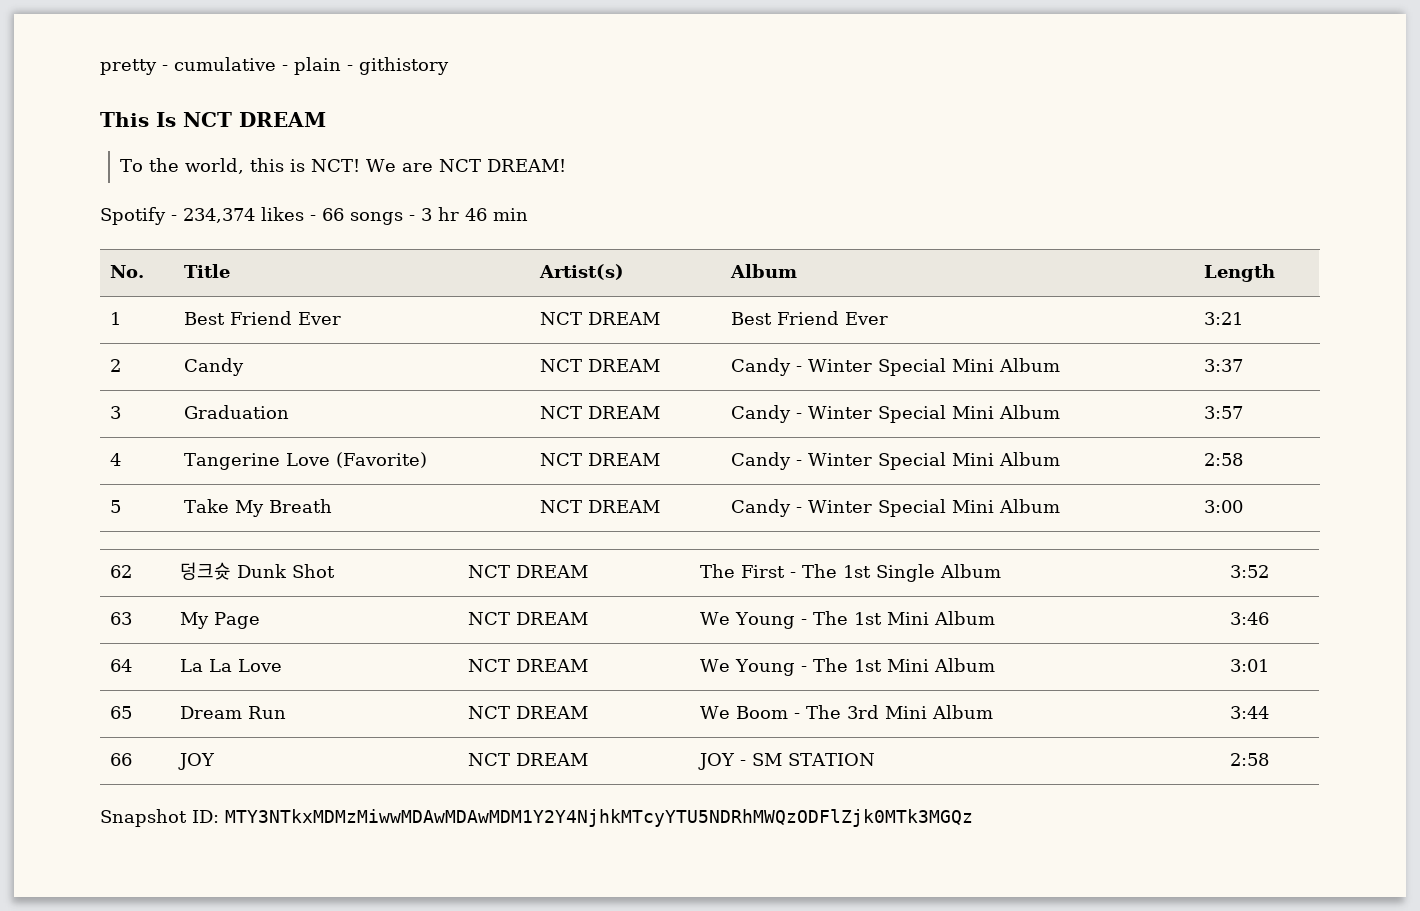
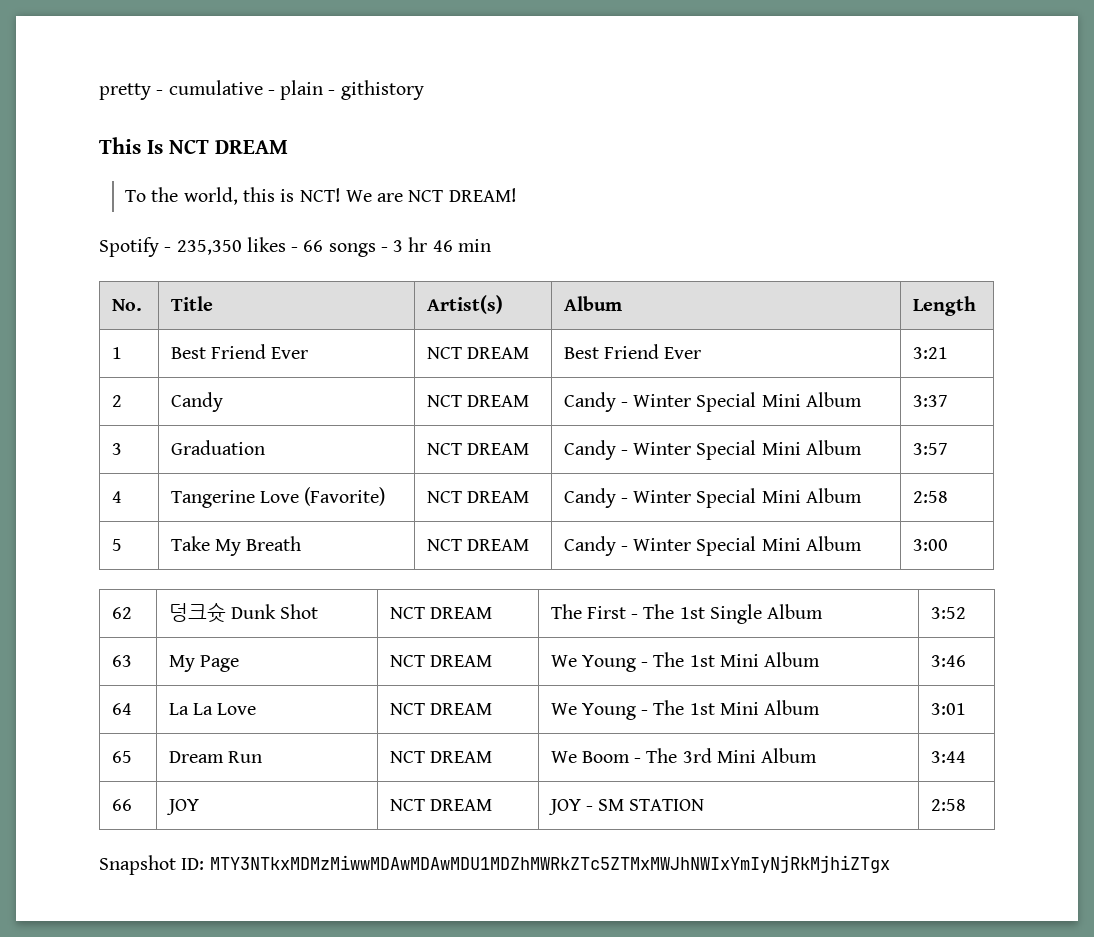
[183,208,255,223] 234,374 -> [176,240,242,255] 235,350
[225,809,973,827] MTY3NTkxMDMzMiwwMDAwMDAwMDM1Y2Y4NjhkMTcyYTU5NDRhMWQzODFlZjk0MTk3MGQz -> [209,855,890,873] MTY3NTkxMDMzMiwwMDAwMDAwMDU1MDZhMWRkZTc5ZTMxMWJhNWIxYmIyNjRkMjhiZTgx

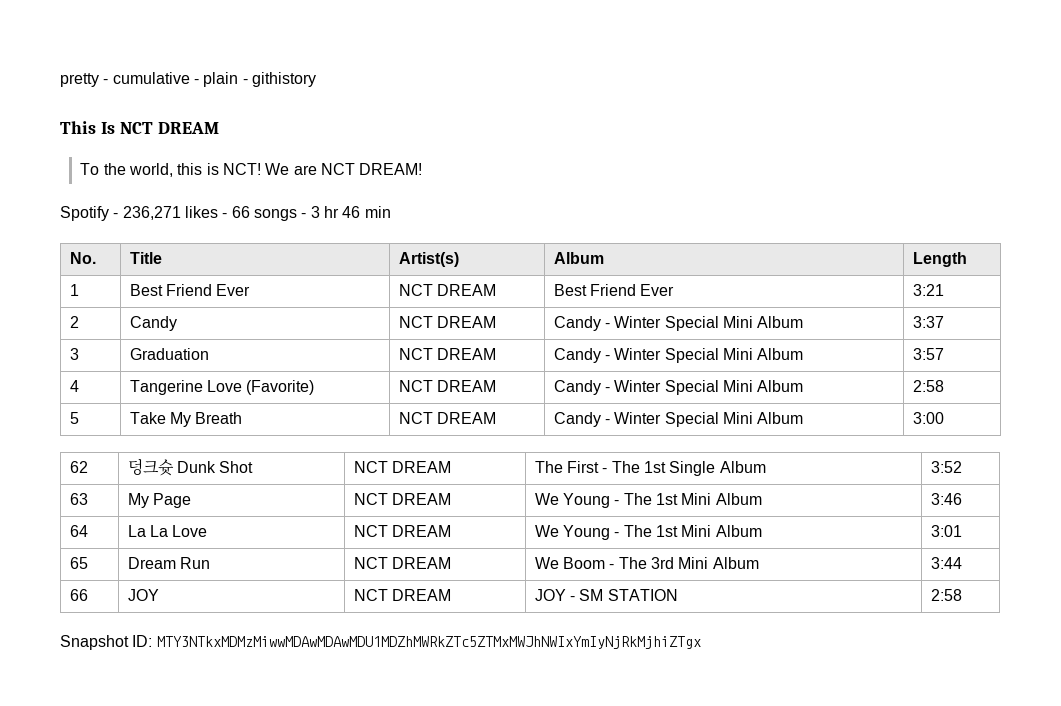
[176,240,242,255] 235,350 -> [122,206,181,220] 236,271

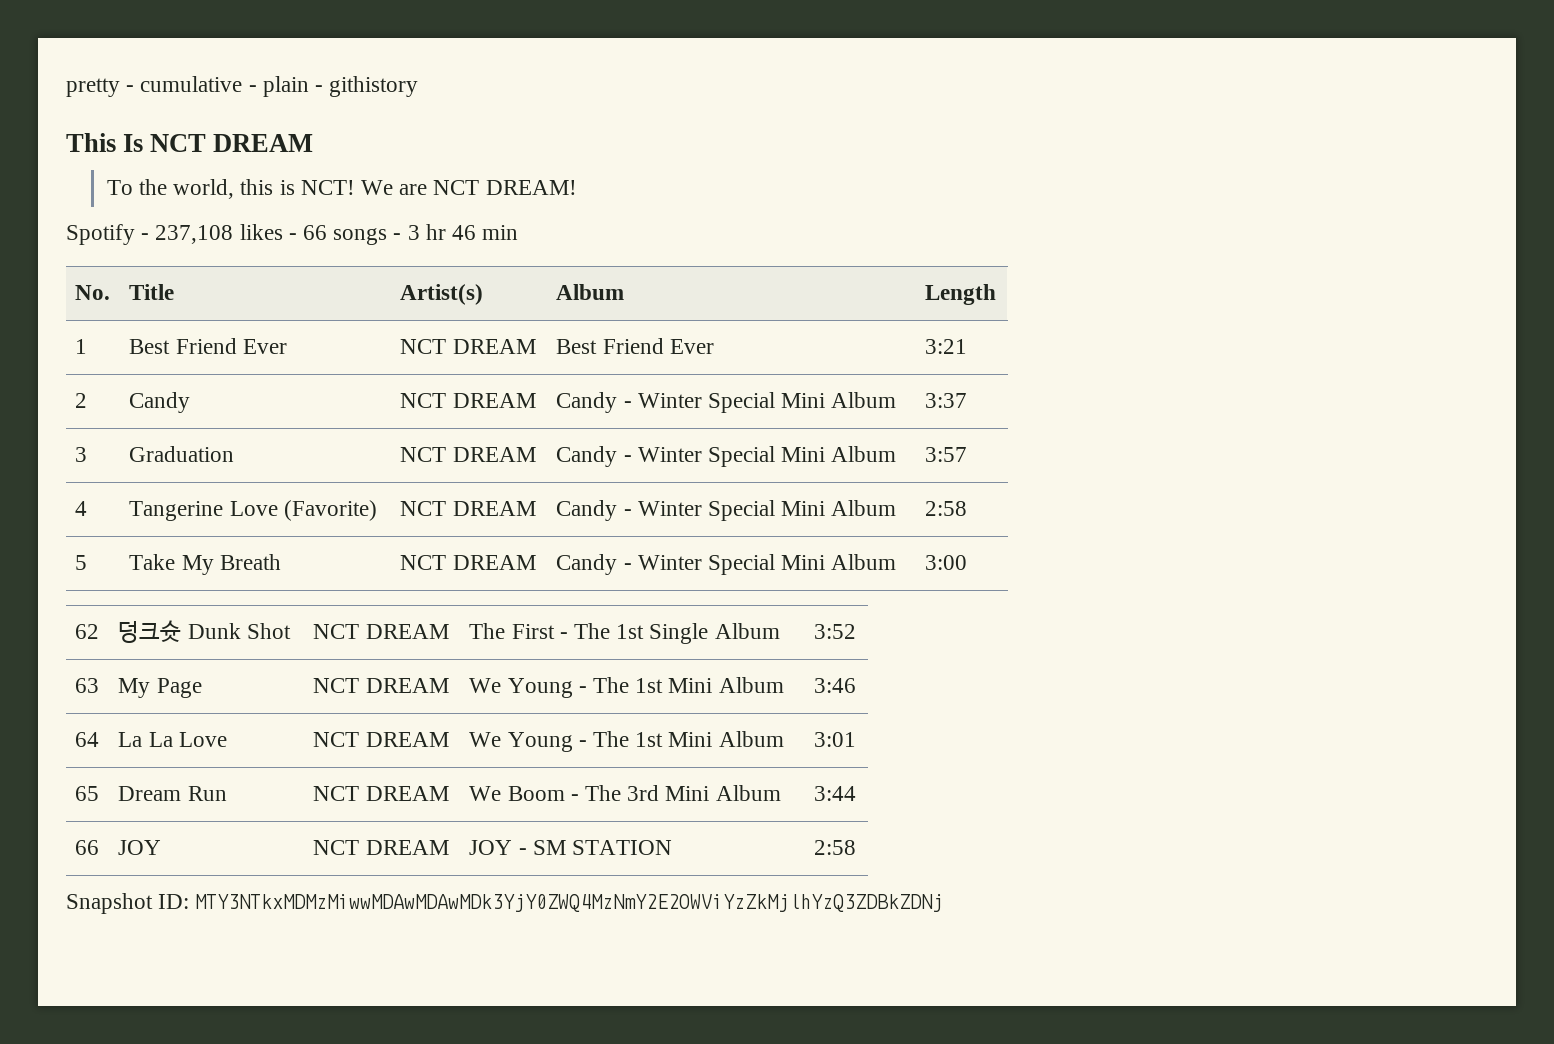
[122,206,181,220] 236,271 -> [155,225,234,244] 237,108
[156,636,701,649] MTY3NTkxMDMzMiwwMDAwMDAwMDU1MDZhMWRkZTc5ZTMxMWJhNWIxYmIyNjRkMjhiZTgx -> [195,894,944,912] MTY3NTkxMDMzMiwwMDAwMDAwMDk3YjY0ZWQ4MzNmY2E2OWViYzZkMjlhYzQ3ZDBkZDNj

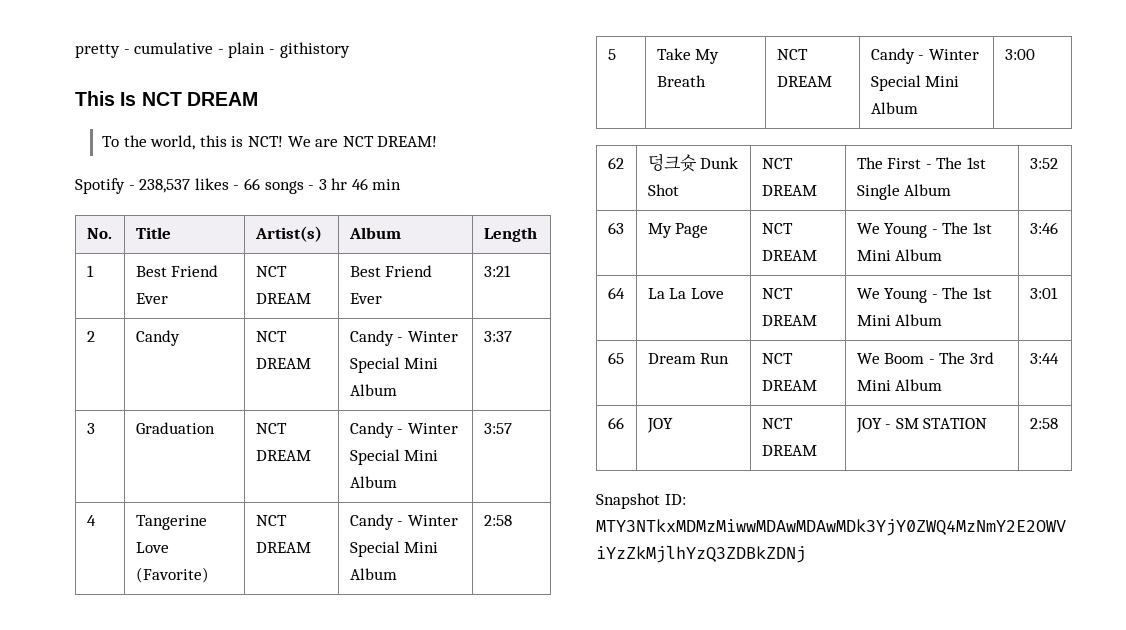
[155,225,234,244] 237,108 -> [139,179,191,193] 238,537

